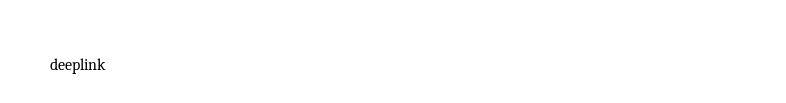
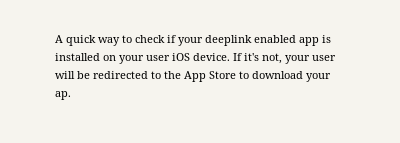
[50,58,106,74] deeplink -> [55,35,331,46] [55,53,336,64] [55,71,331,82] [55,91,71,100] A quick way to check if your deeplink enabled app is installed on your user iOS device. If it's not, your user will be redirected to the App Store to download your ap.

